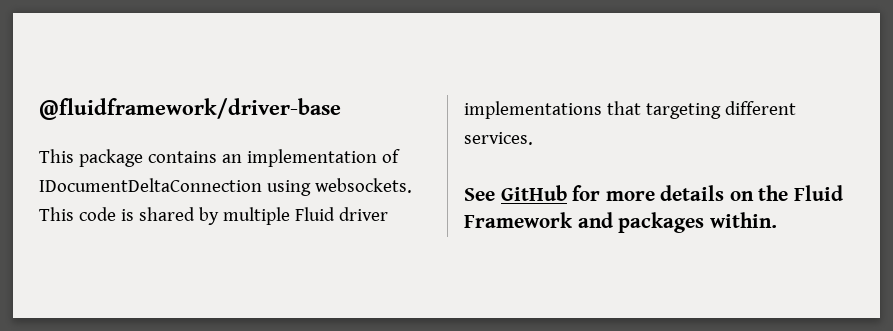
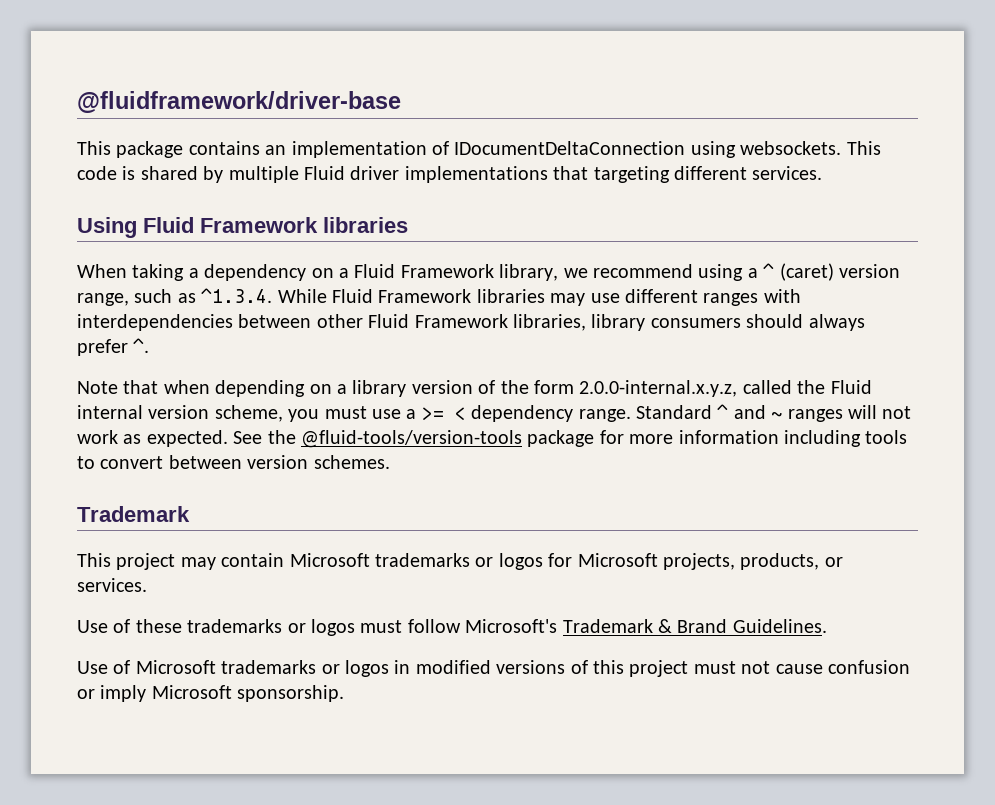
[464,185,843,201] [464,212,777,233] See GitHub for more details on the Fluid Framework and packages within. -> [77,217,408,238] [77,263,900,281] [77,288,801,306] [77,314,865,331] [77,338,150,356] [77,380,872,397] [77,404,912,422] [77,430,908,448] [77,455,390,469] [77,506,190,522] [77,553,843,570] [77,578,147,592] [77,619,827,636] [77,660,910,677] [77,685,345,702] Using Fluid Framework libraries // When taking a dependency on a Fluid Framework library, we recommend using a ^ (caret) version range, such as ^1.3.4. While Fluid Framework libraries may use different ranges with interdependencies between other Fluid Framework libraries, library consumers should always prefer ^. // Note that when depending on a library version of the form 2.0.0-internal.x.y.z, called the Fluid internal version scheme, you must use a >= < dependency range. Standard ^ and ~ ranges will not work as expected. See the @fluid-tools/version-tools package for more information including tools to convert between version schemes. // Trademark // This project may contain Microsoft trademarks or logos for Microsoft projects, products, or services. // Use of these trademarks or logos must follow Microsoft's Trademark & Brand Guidelines. // Use of Microsoft trademarks or logos in modified versions of this project must not cause confusion or imply Microsoft sponsorship.

